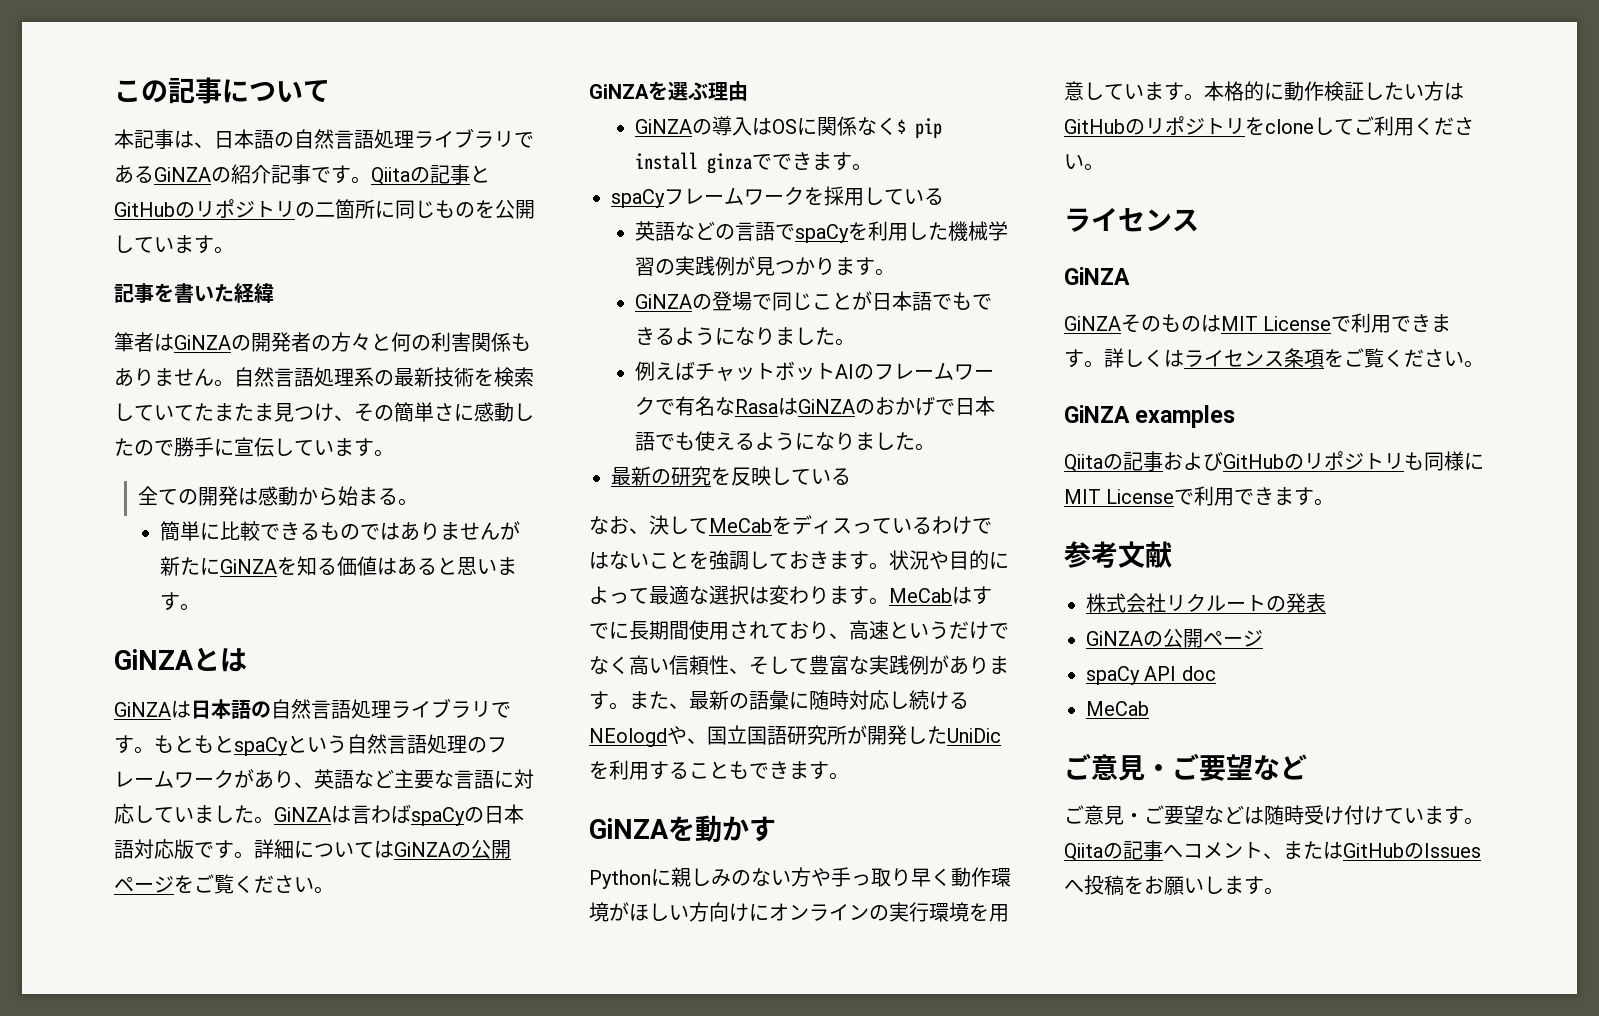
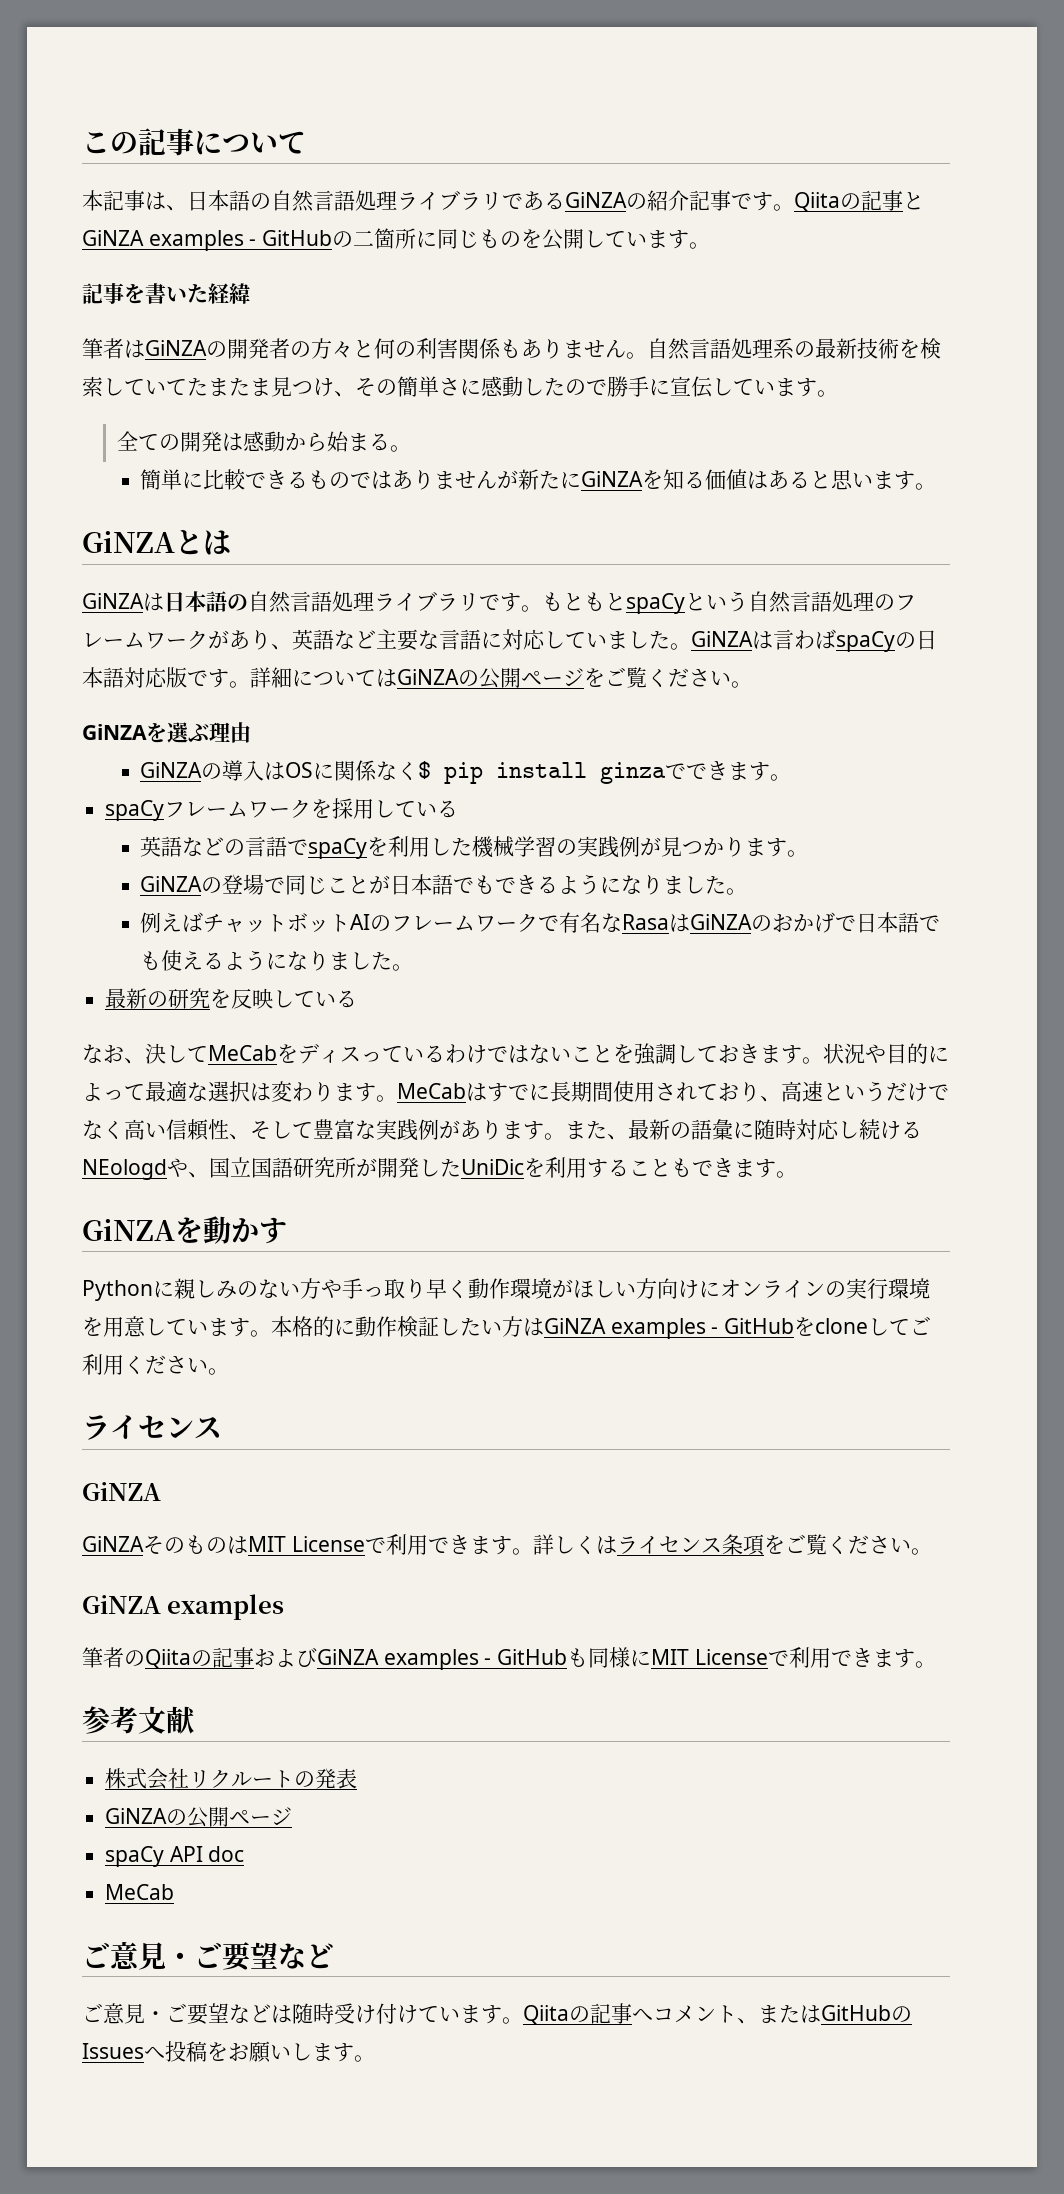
[114,199,295,218] GitHubのリポジトリ -> [82,230,333,251] GiNZA examples - GitHub
[1064,116,1245,135] GitHubのリポジトリ -> [544,1318,795,1339] GiNZA examples - GitHub
(1236, 416) none -> [82,1647,145,1668] 筆者の
[1223,451,1404,470] GitHubのリポジトリ -> [317,1649,568,1670] GiNZA examples - GitHub

